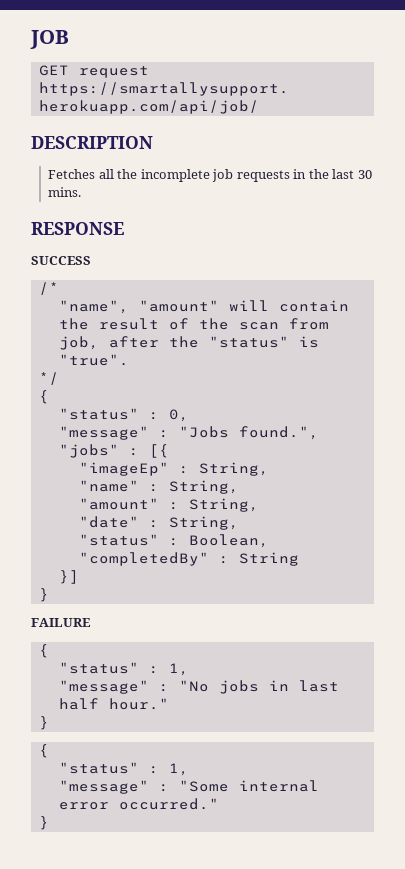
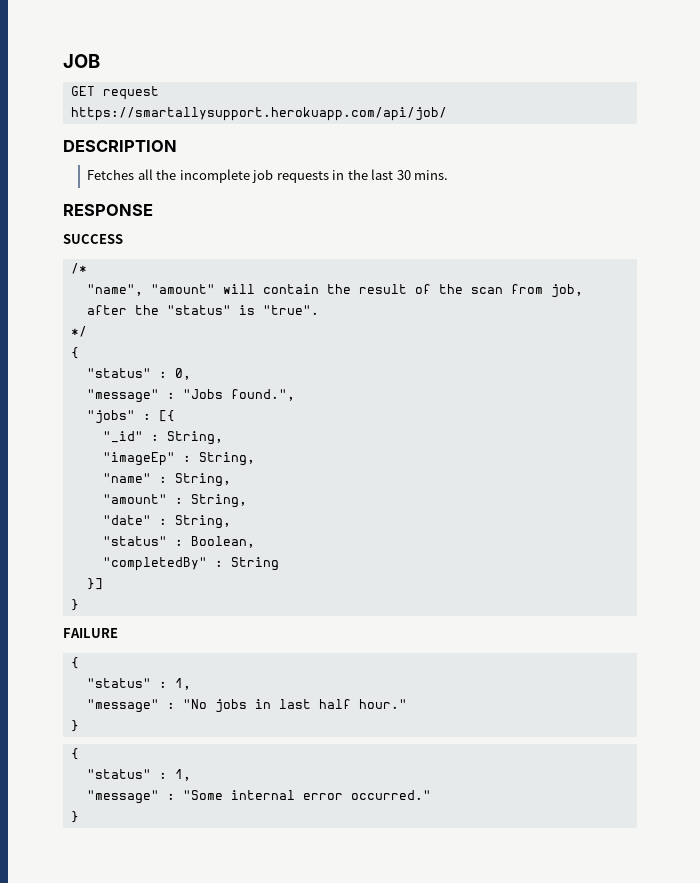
(169, 451) none -> [102,431,223,445] // "_id" : String,

